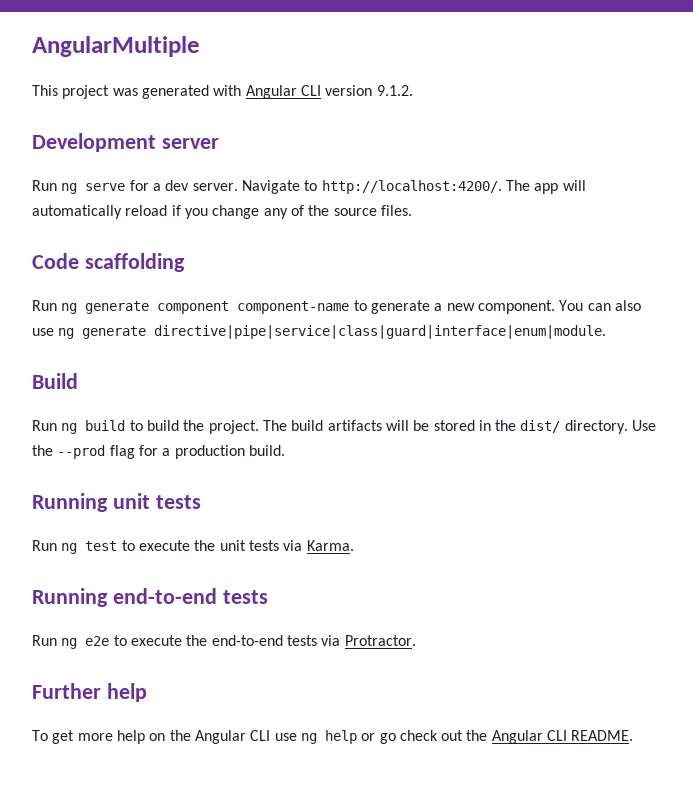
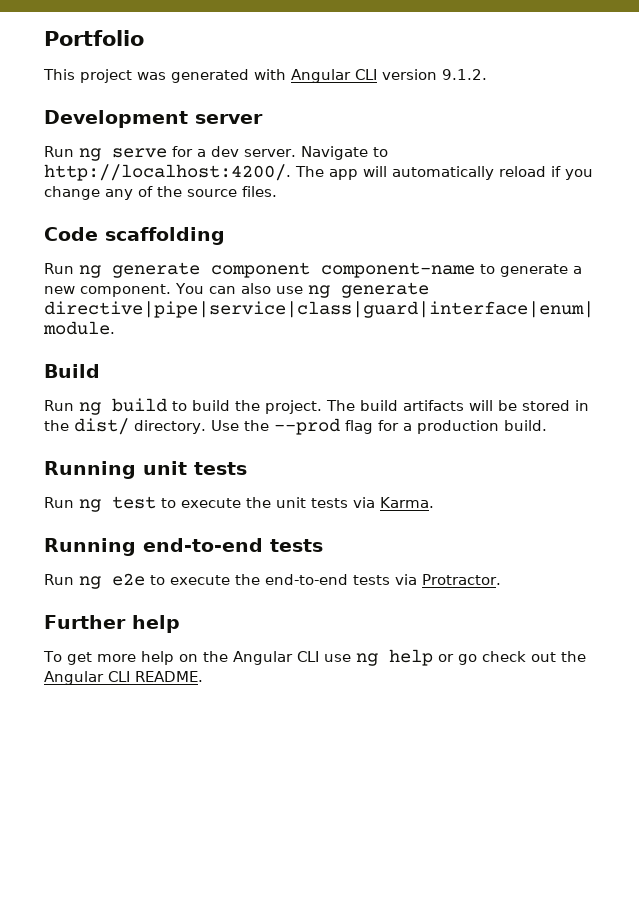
[32,36,200,57] AngularMultiple -> [44,30,144,46] Portfolio

